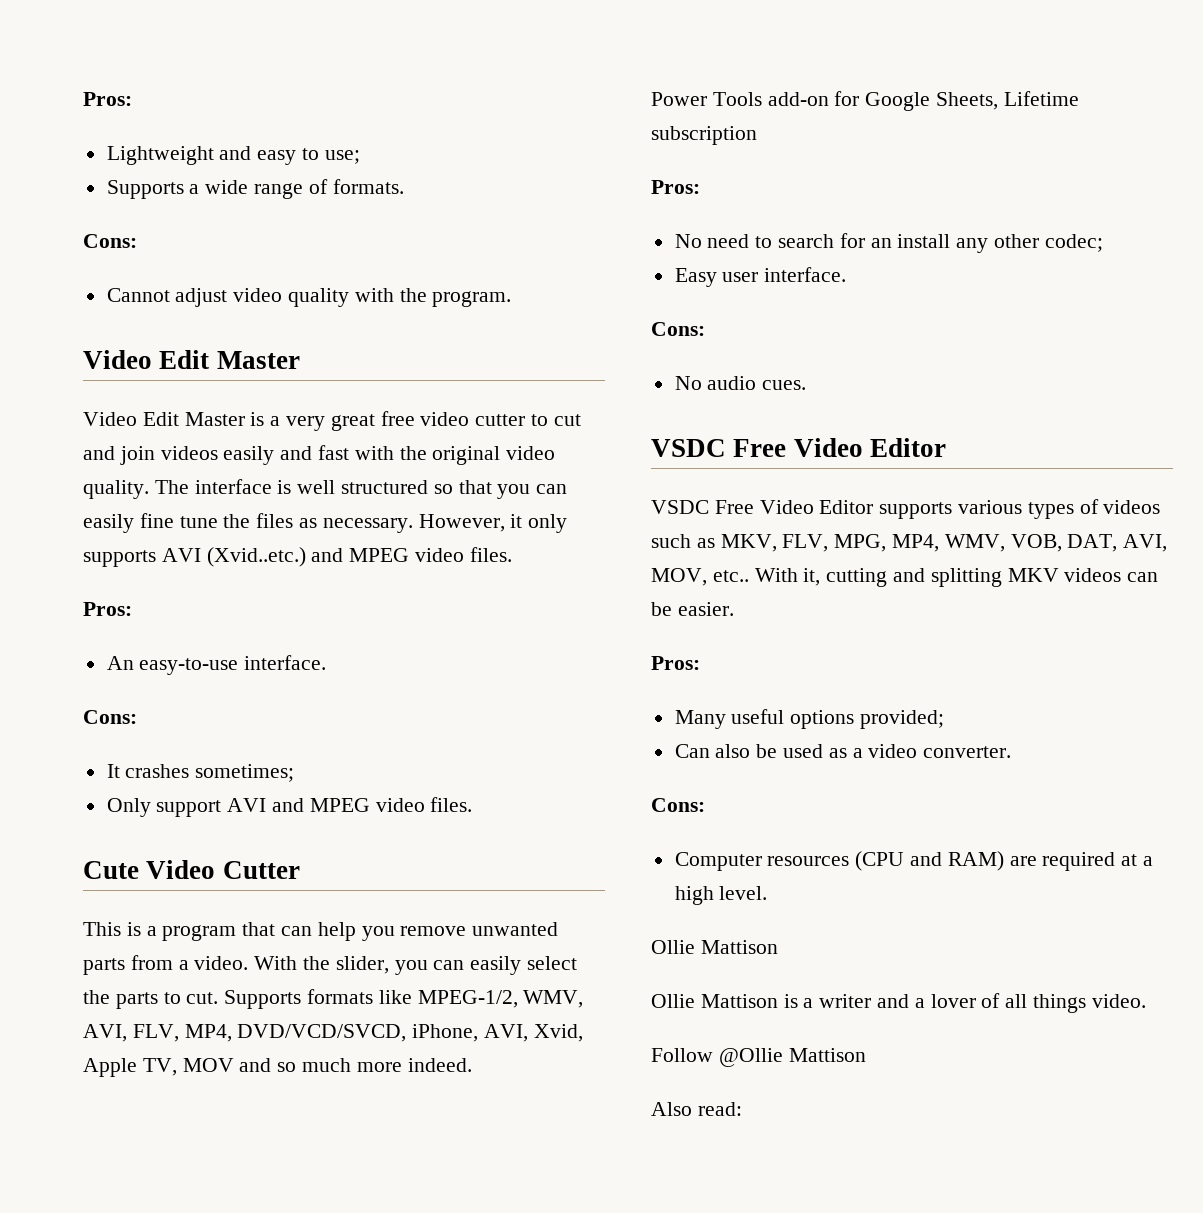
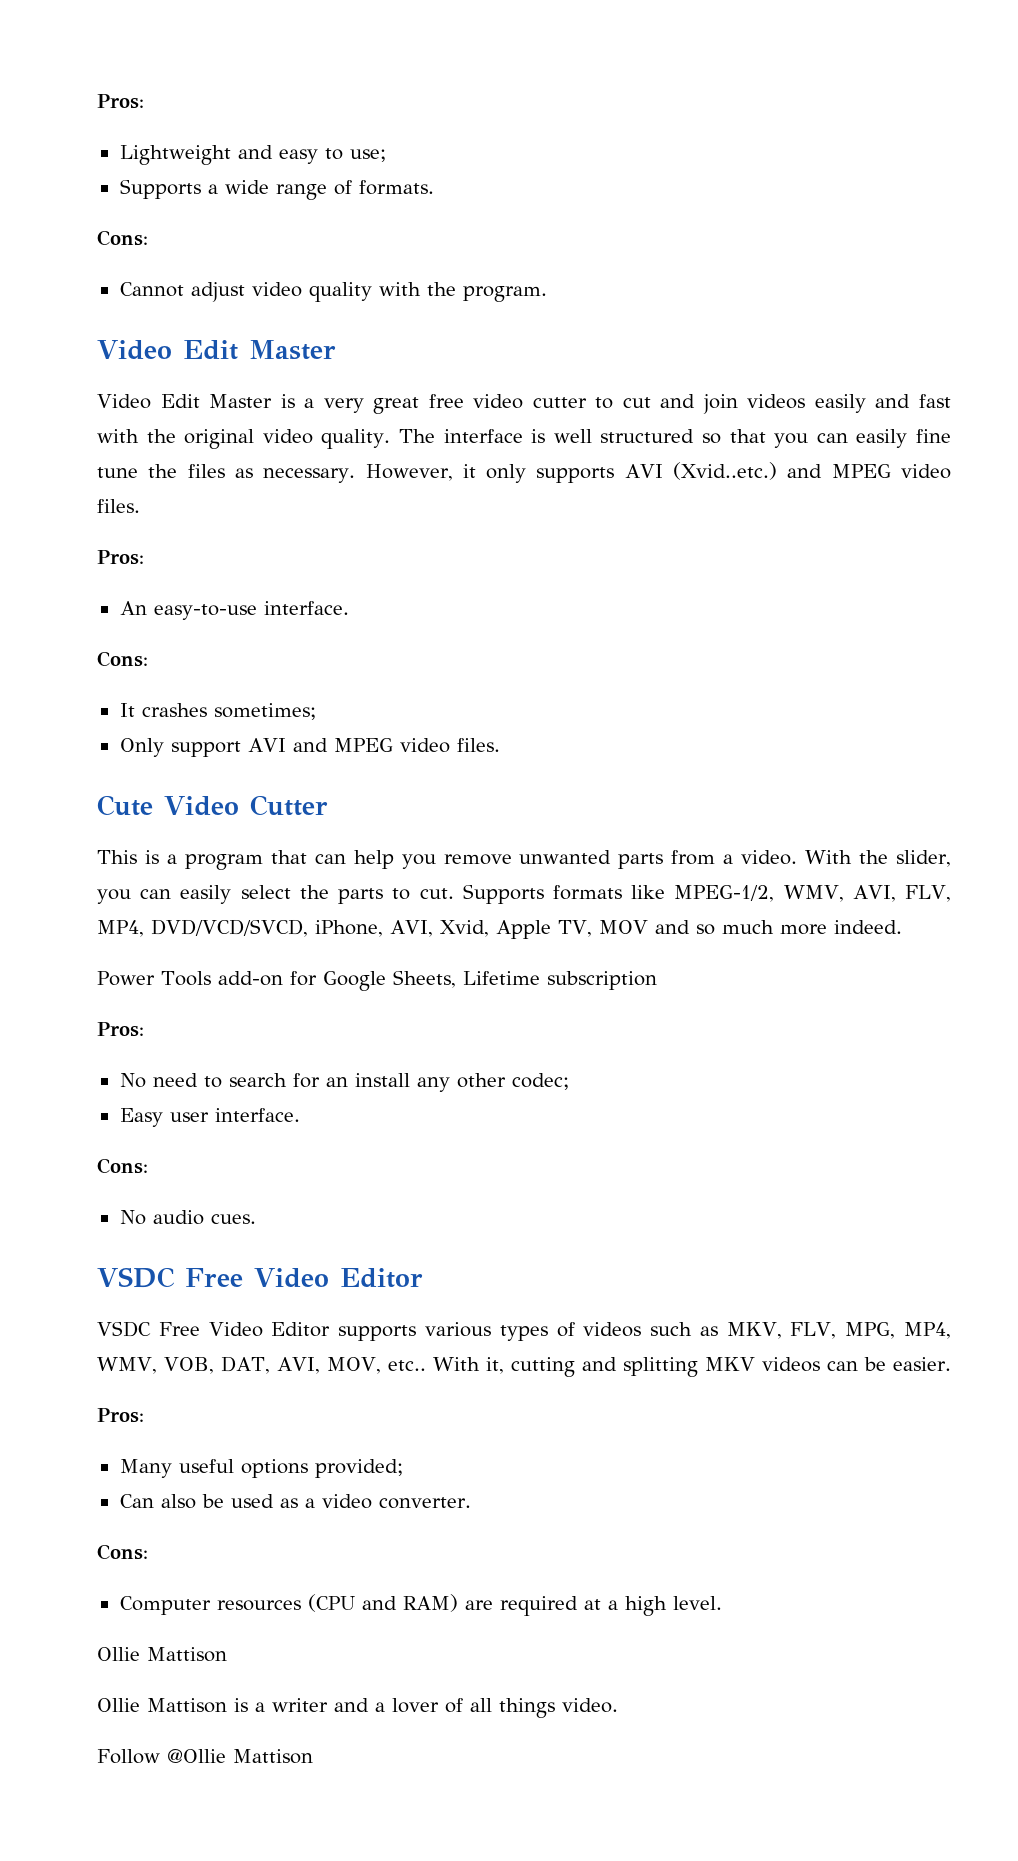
[651,1102,742,1116] // Also read: -> (313, 1756) none

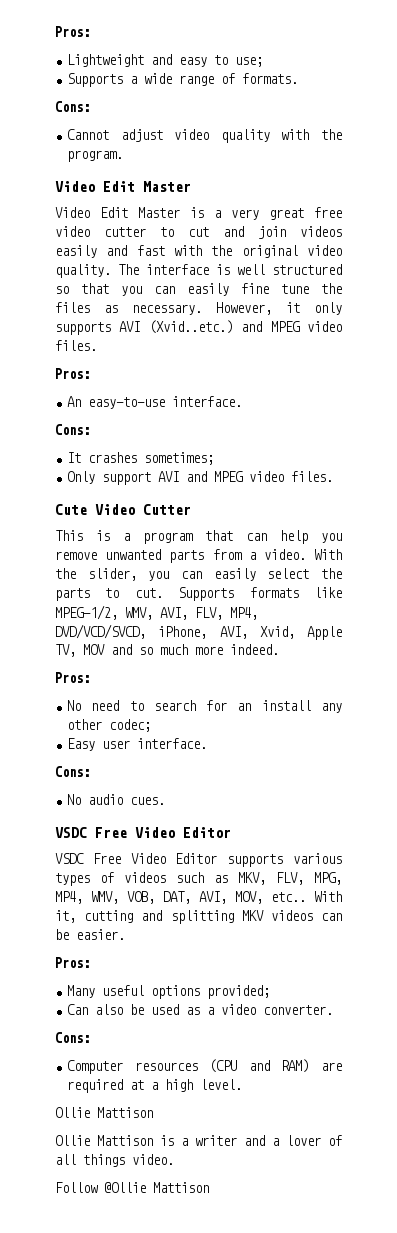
[97,970,657,991] // Power Tools add-on for Google Sheets, Lifetime subscription -> (279, 649) none

